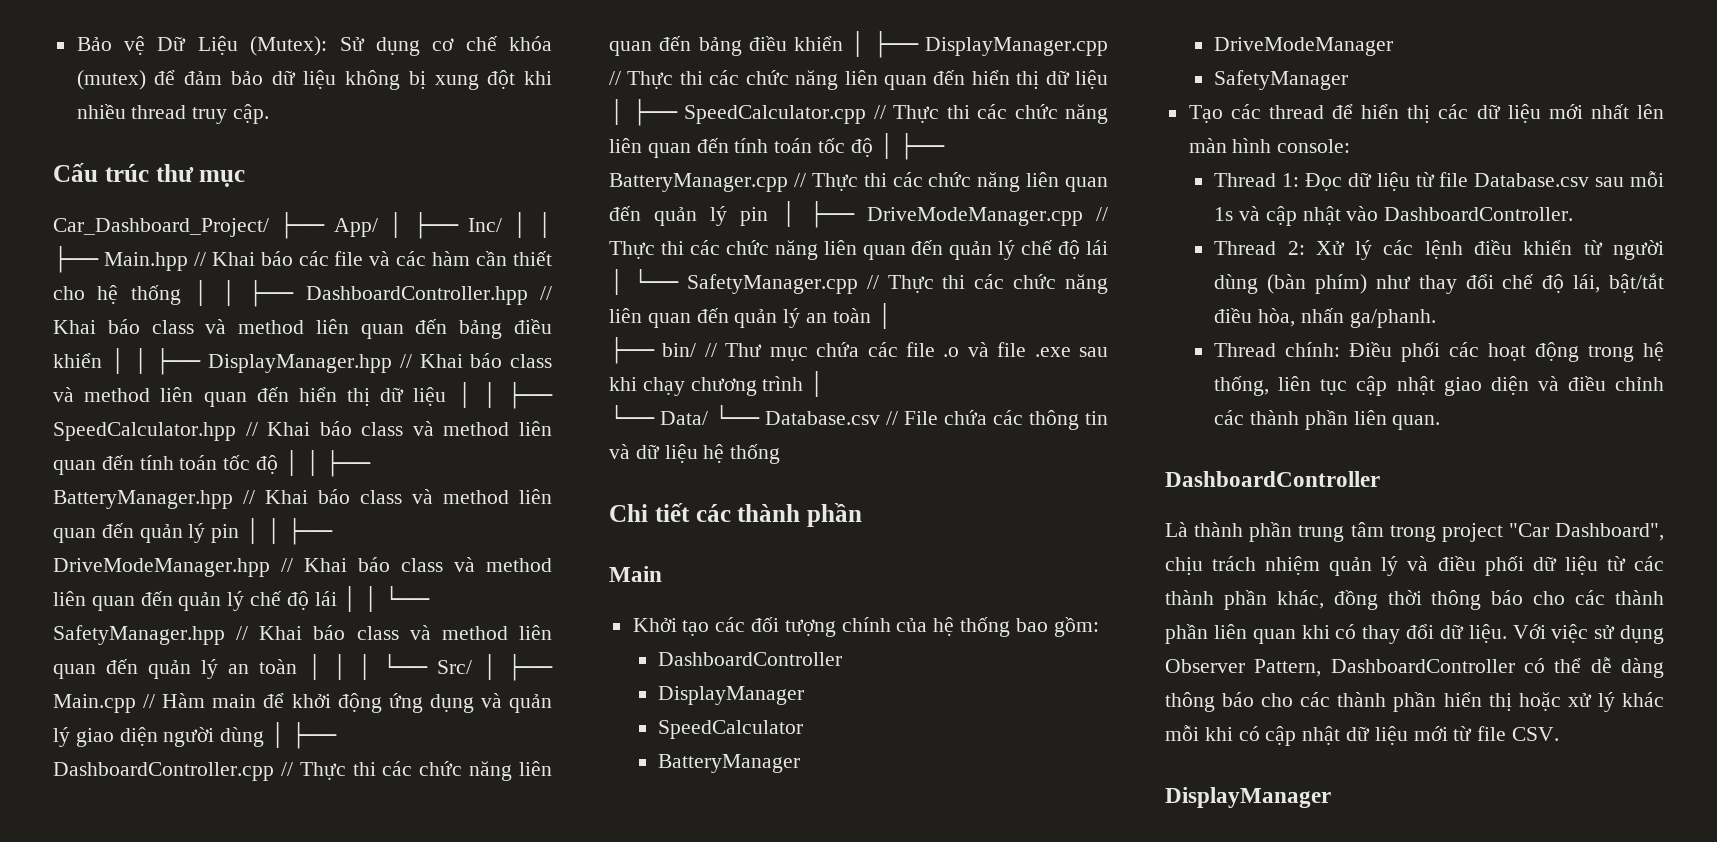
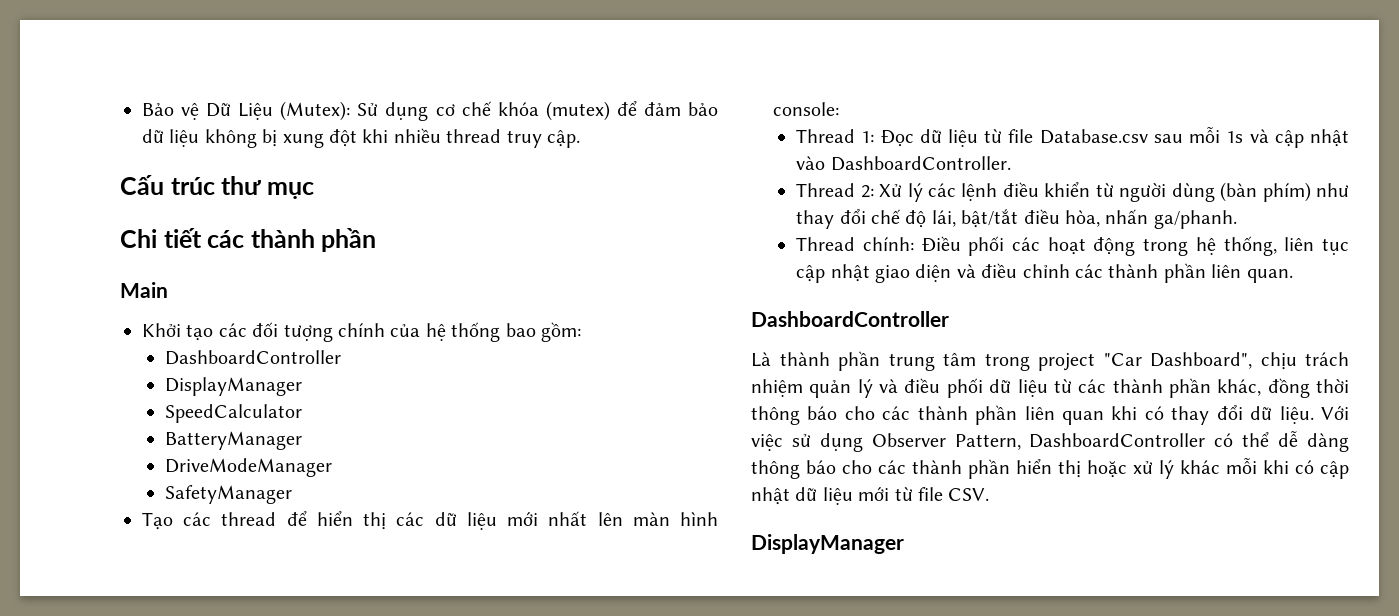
[53,212,552,239] [53,246,553,273] [53,280,552,307] [53,319,552,339] [53,348,552,375] [53,382,553,409] [53,421,552,441] [53,450,372,477] [53,489,552,509] [53,518,333,545] [53,557,552,577] [53,586,431,612] [53,625,553,645] [53,654,553,681] [53,693,553,713] [53,722,337,749] [53,761,552,781] [609,31,1108,58] [609,70,1108,90] [609,99,1108,126] [609,133,946,160] [609,172,1108,192] [609,201,1108,228] [609,240,1108,260] [609,269,1108,295] [609,303,892,329] [609,337,1108,364] [609,371,825,397] [609,405,1108,430] [609,444,781,464] // Car_Dashboard_Project/ ├── App/ │ ├── Inc/ │ │ ├── Main.hpp // Khai báo các file và các hàm cần thiết cho hệ thống │ │ ├── DashboardController.hpp // Khai báo class và method liên quan đến bảng điều khiển │ │ ├── DisplayManager.hpp // Khai báo class và method liên quan đến hiển thị dữ liệu │ │ ├── SpeedCalculator.hpp // Khai báo class và method liên quan đến tính toán tốc độ │ │ ├── BatteryManager.hpp // Khai báo class và method liên quan đến quản lý pin │ │ ├── DriveModeManager.hpp // Khai báo class và method liên quan đến quản lý chế độ lái │ │ └── SafetyManager.hpp // Khai báo class và method liên quan đến quản lý an toàn │ │ │ └── Src/ │ ├── Main.cpp // Hàm main để khởi động ứng dụng và quản lý giao diện người dùng │ ├── DashboardController.cpp // Thực thi các chức năng liên quan đến bảng điều khiển │ ├── DisplayManager.cpp // Thực thi các chức năng liên quan đến hiển thị dữ liệu │ ├── SpeedCalculator.cpp // Thực thi các chức năng liên quan đến tính toán tốc độ │ ├── BatteryManager.cpp // Thực thi các chức năng liên quan đến quản lý pin │ ├── DriveModeManager.cpp // Thực thi các chức năng liên quan đến quản lý chế độ lái │ └── SafetyManager.cpp // Thực thi các chức năng liên quan đến quản lý an toàn │ // ├── bin/ // Thư mục chứa các file .o và file .exe sau khi chạy chương trình │ // └── Data/ └── Database.csv // File chứa các thông tin và dữ liệu hệ thống -> (314, 190) none

